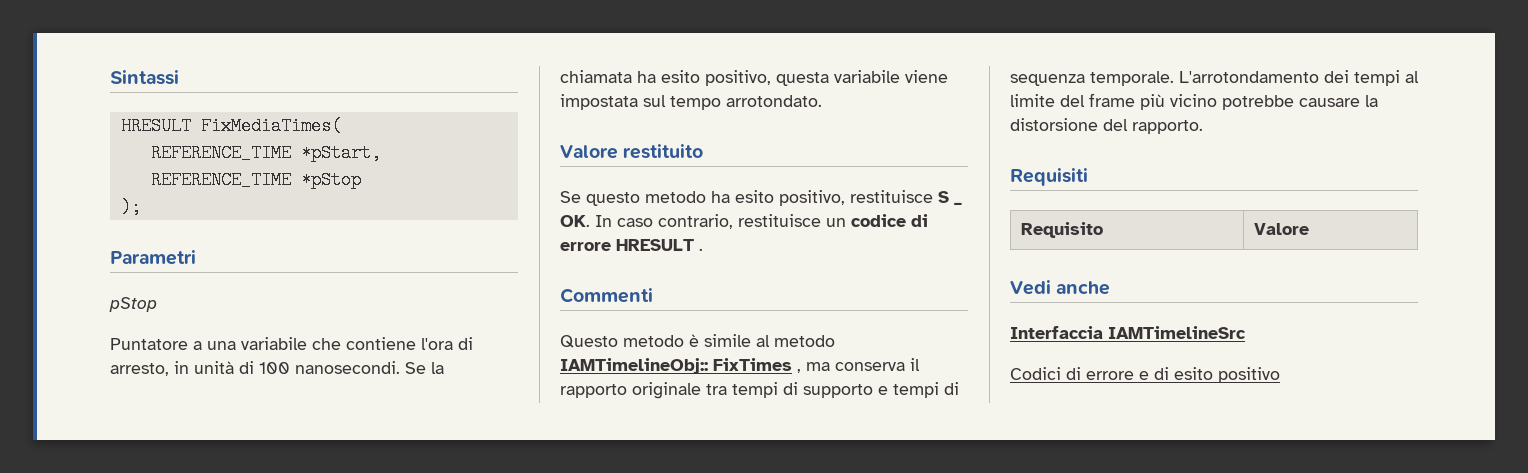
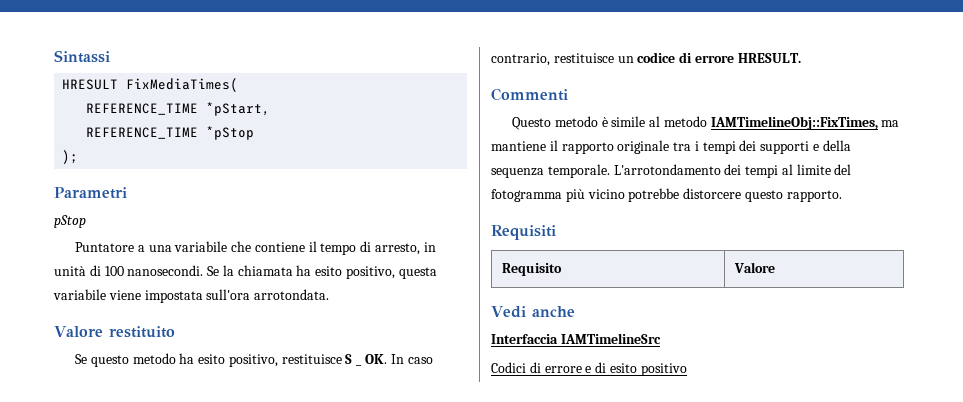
[421,338,453,350] l'ora -> [308,241,357,255] il tempo
[643,95,822,110] sul tempo arrotondato. -> [206,289,330,300] sull'ora arrotondata.
[616,239,703,251] HRESULT . -> [737,53,801,63] HRESULT.
[560,358,920,374] [560,382,959,399] IAMTimelineObj:: FixTimes , ma conserva il rapporto originale tra tempi di supporto e tempi di -> [710,116,900,130] [491,140,851,154] IAMTimelineObj::FixTimes, ma mantiene il rapporto originale tra i tempi dei supporti e della
[1089,93,1135,107] frame -> [491,189,562,202] fotogramma
[1299,95,1378,107] [1010,118,1128,131] causare la distorsione del -> [683,188,783,202] distorcere questo

